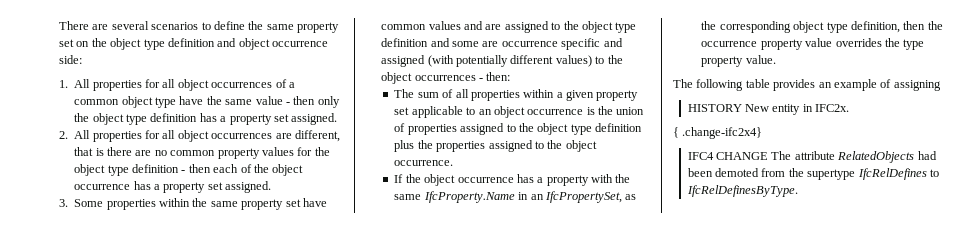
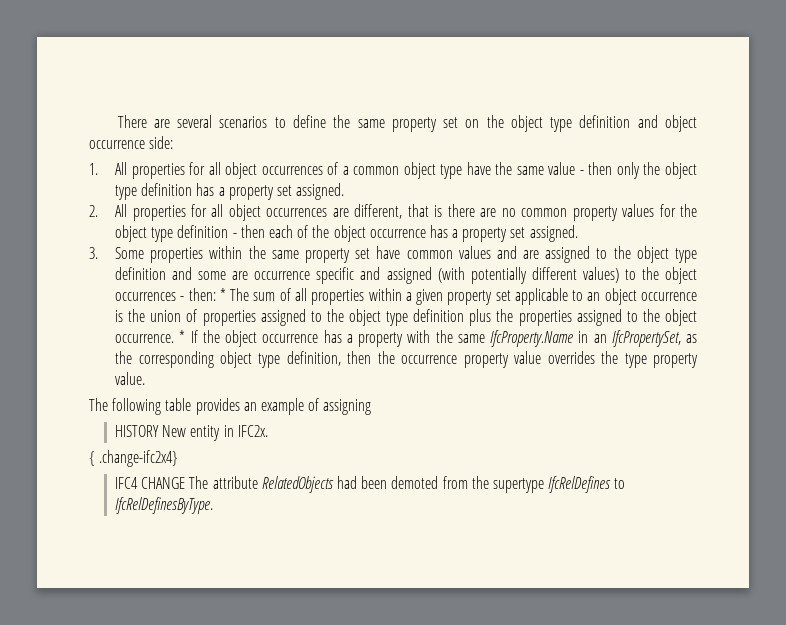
(511, 76) // -> [219,288,226,301] *
(454, 163) // -> [179,330,186,343] *

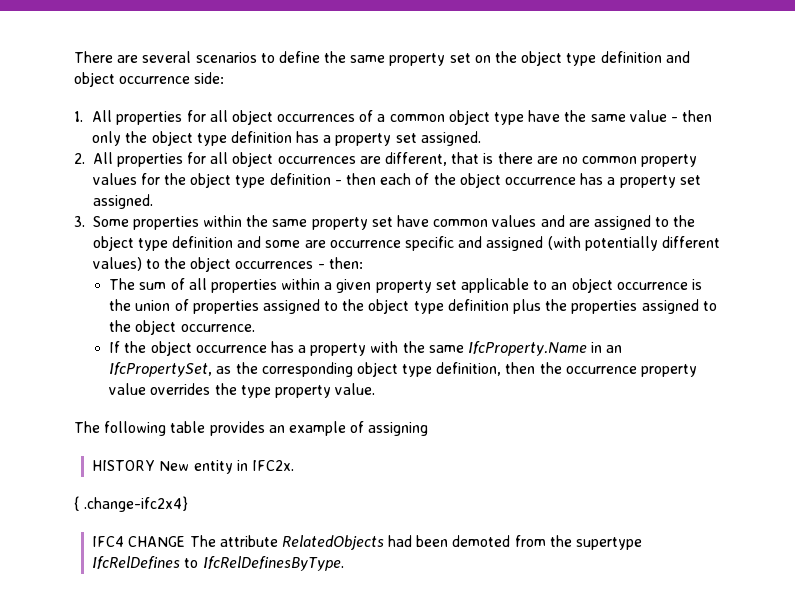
[219,288,226,301] * -> (363, 263) //
[179,330,186,343] * -> (255, 328) //

